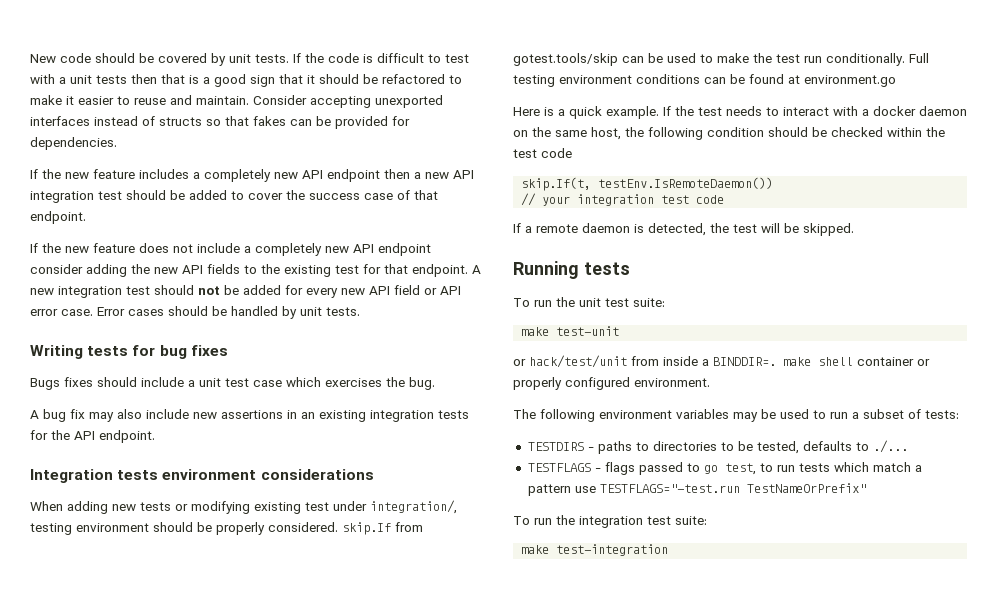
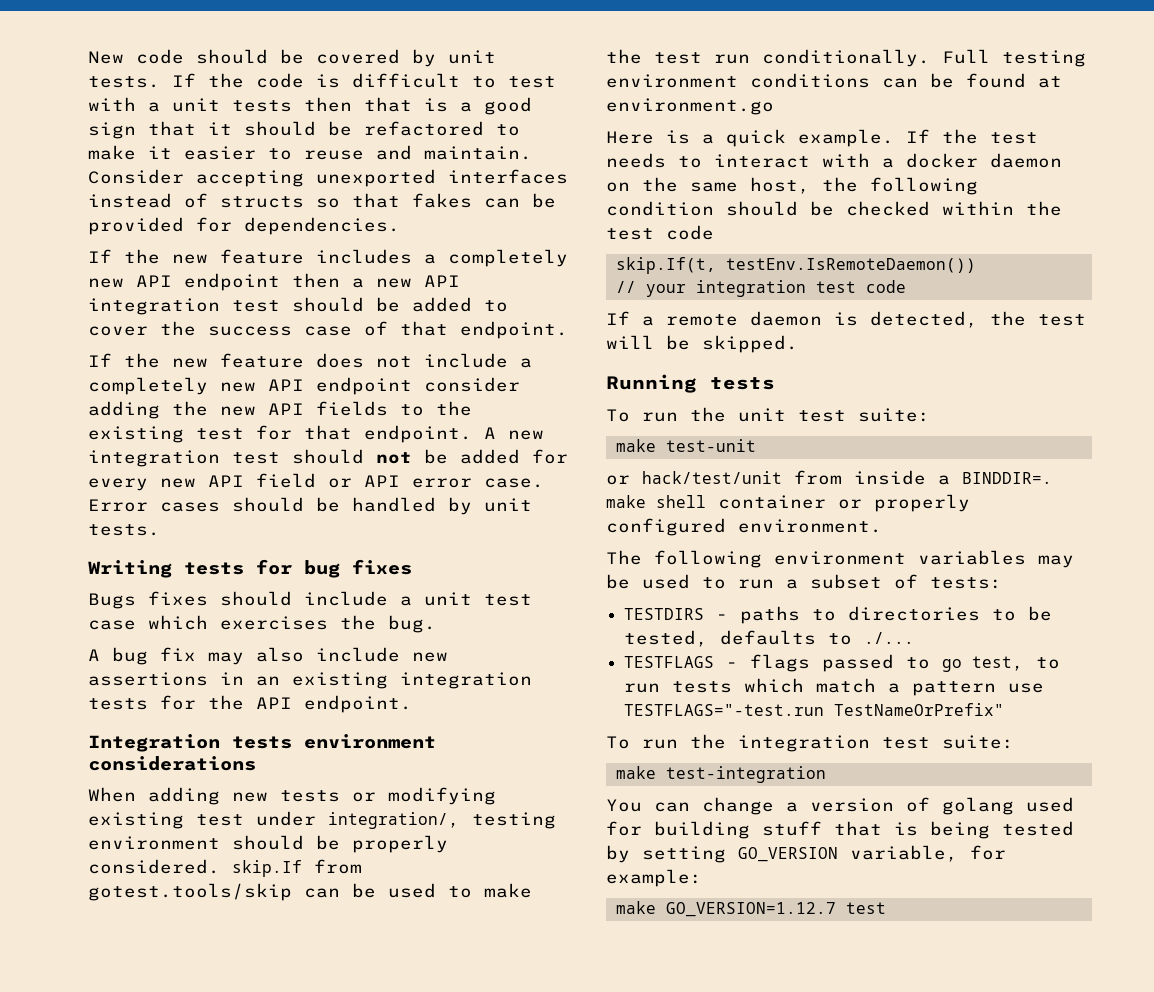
(669, 550) none -> [606,797,1074,815] [606,821,1074,839] [606,845,1006,863] [606,869,702,887] [615,901,886,917] // You can change a version of golang used for building stuff that is being tested by setting GO_VERSION variable, for example: // make GO_VERSION=1.12.7 test

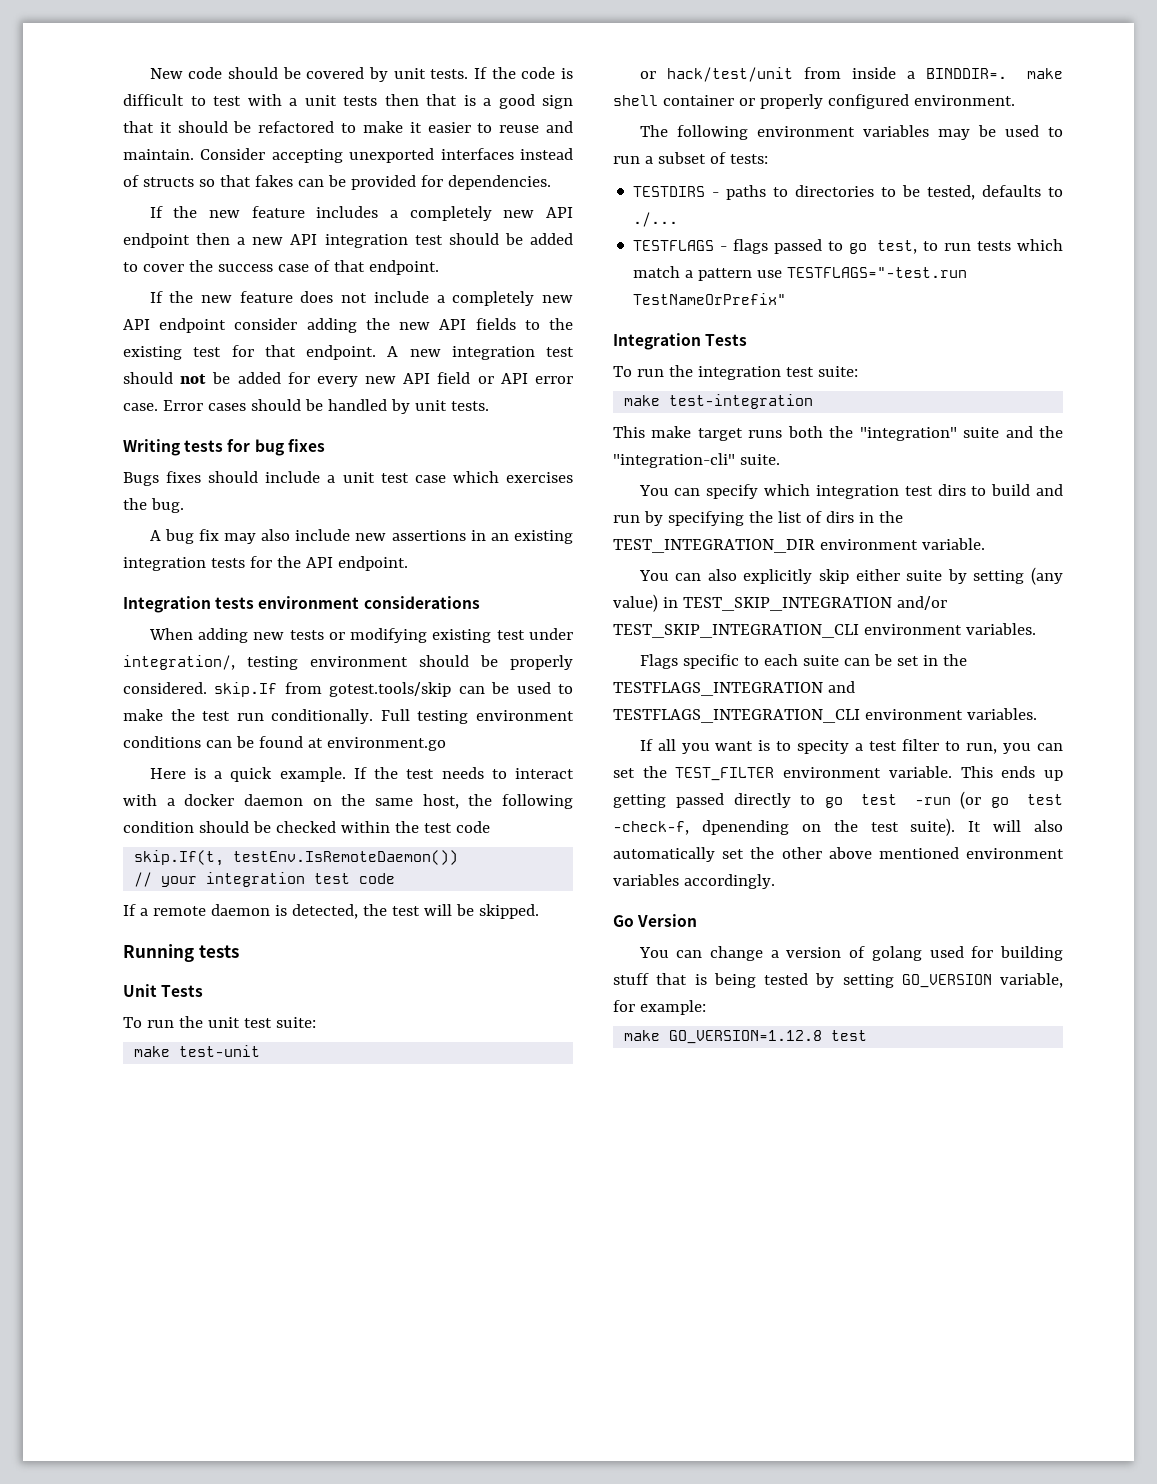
(775, 383) none -> [123,984,204,997] // Unit Tests
(1005, 709) none -> [613,333,748,350] // Integration Tests
(826, 774) none -> [613,426,1063,441] [613,453,780,468] [638,484,1063,499] [613,511,903,526] [613,538,985,553] [638,567,1063,585] [613,594,947,612] [613,623,1036,638] [639,654,967,669] [613,681,855,696] [613,708,1037,723] [639,739,1063,754] [613,766,1063,781] [613,791,1063,809] [613,818,1063,836] [613,847,1064,862] [613,874,775,889] [613,914,698,927] // This make target runs both the "integration" suite and the "integration-cli" suite. // You can specify which integration test dirs to build and run by specifying the list of dirs in the TEST_INTEGRATION_DIR environment variable. // You can also explicitly skip either suite by setting (any value) in TEST_SKIP_INTEGRATION and/or TEST_SKIP_INTEGRATION_CLI environment variables. // Flags specific to each suite can be set in the TESTFLAGS_INTEGRATION and TESTFLAGS_INTEGRATION_CLI environment variables. // If all you want is to specity a test filter to run, you can set the TEST_FILTER environment variable. This ends up getting passed directly to go test -run (or go test -check-f, dpenending on the test suite). It will also automatically set the other above mentioned environment variables accordingly. // Go Version
[665,902,836,917] GO_VERSION=1.12.7 -> [669,1030,823,1044] GO_VERSION=1.12.8

